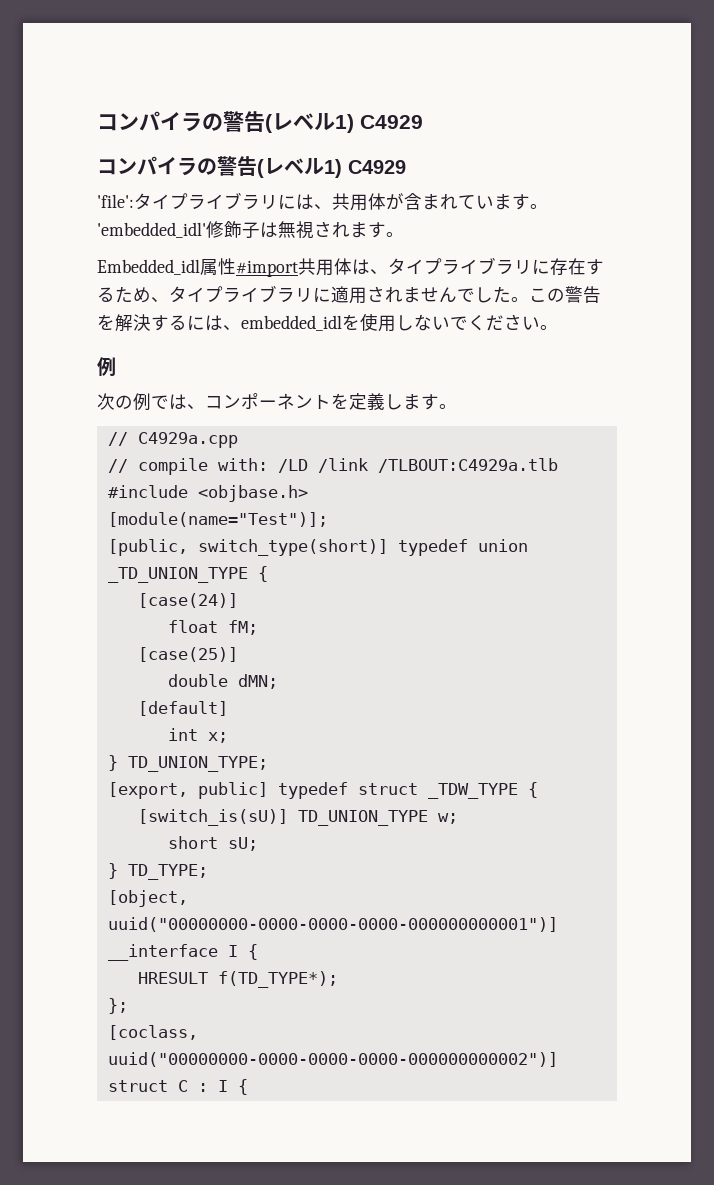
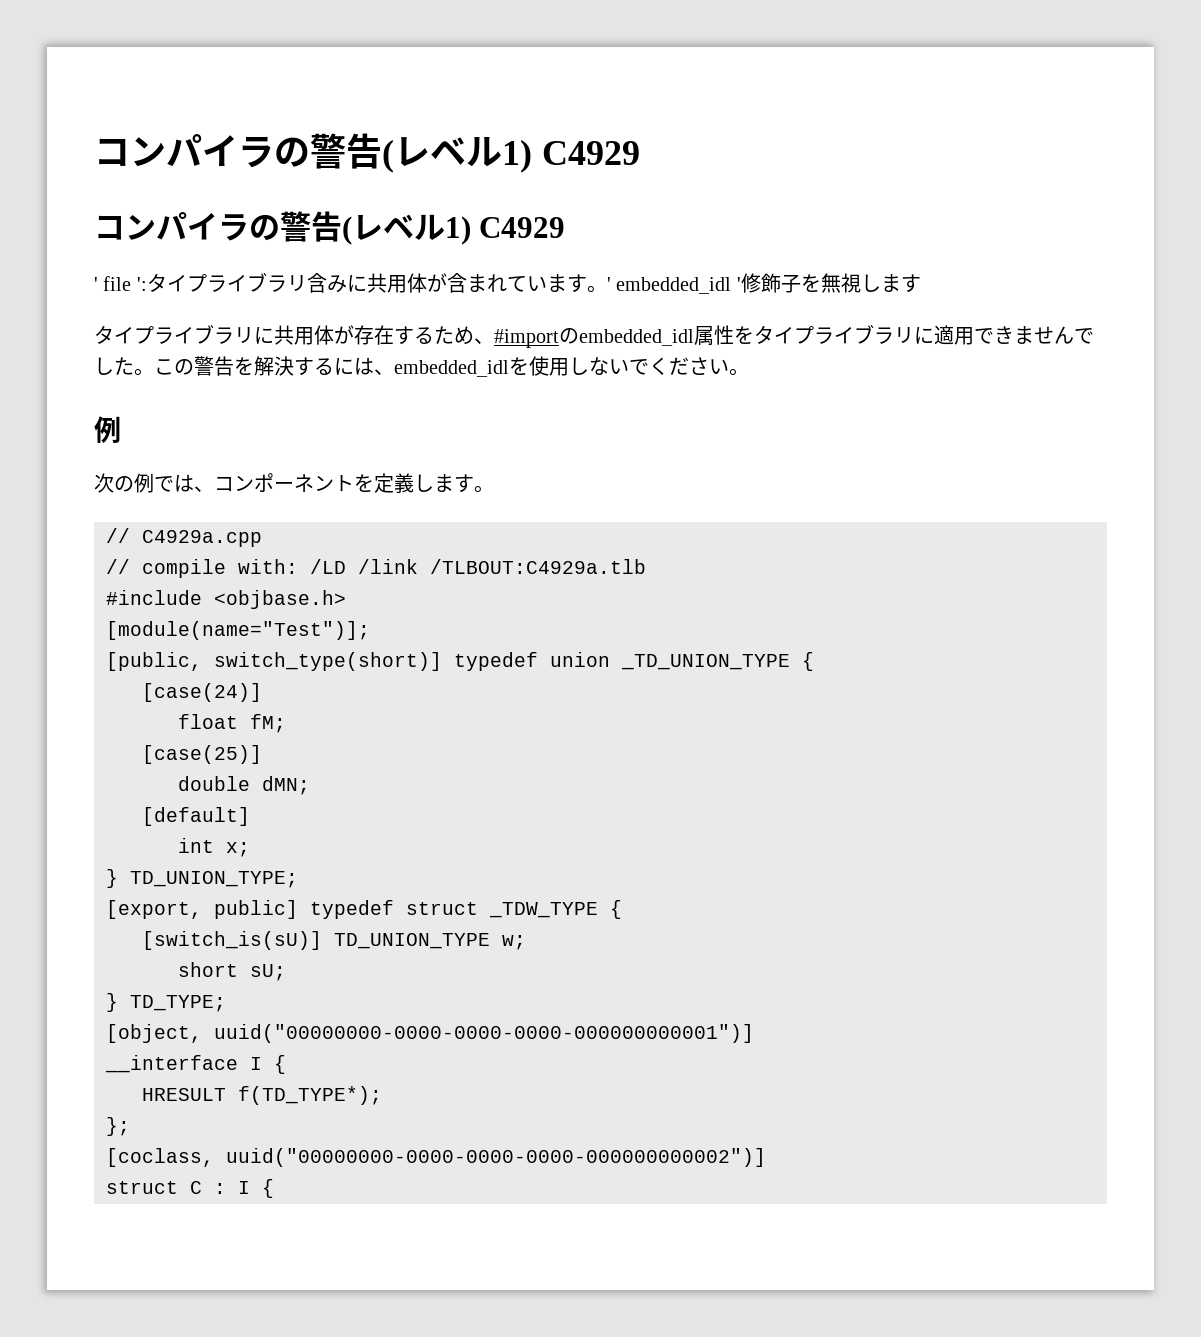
[97,192,332,210] 'file':タイプライブラリには、 -> [94,272,367,293] ' file ':タイプライブラリ含みに
[97,221,404,239] [97,257,550,277] 'embedded_idl'修飾子は無視されます。 // Embedded_idl属性#import共用体は、タイプライブラリに -> [606,273,921,294] [94,324,354,345] ' embedded_idl '修飾子を無視します // タイプライブラリに共用体が
(169, 299) none -> [494,325,754,348] #importのembedded_idl属性を
[367,286,403,303] され -> [974,326,1014,344] でき

